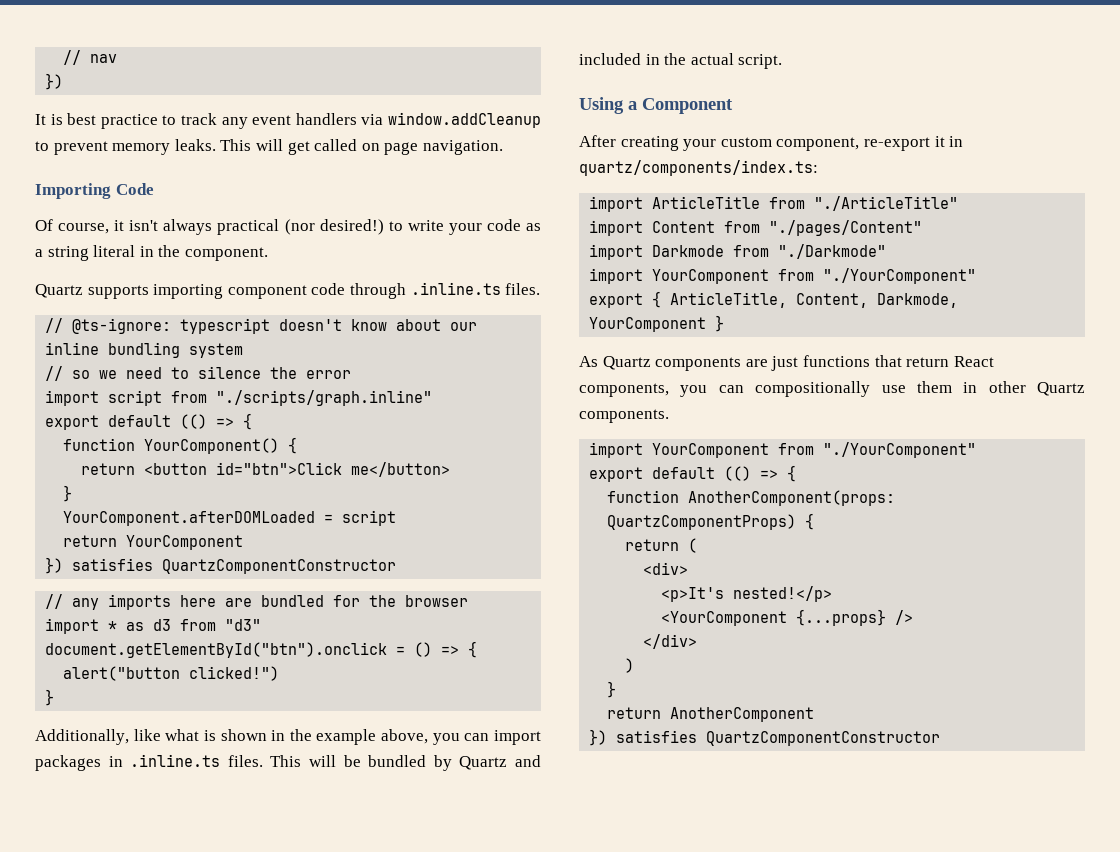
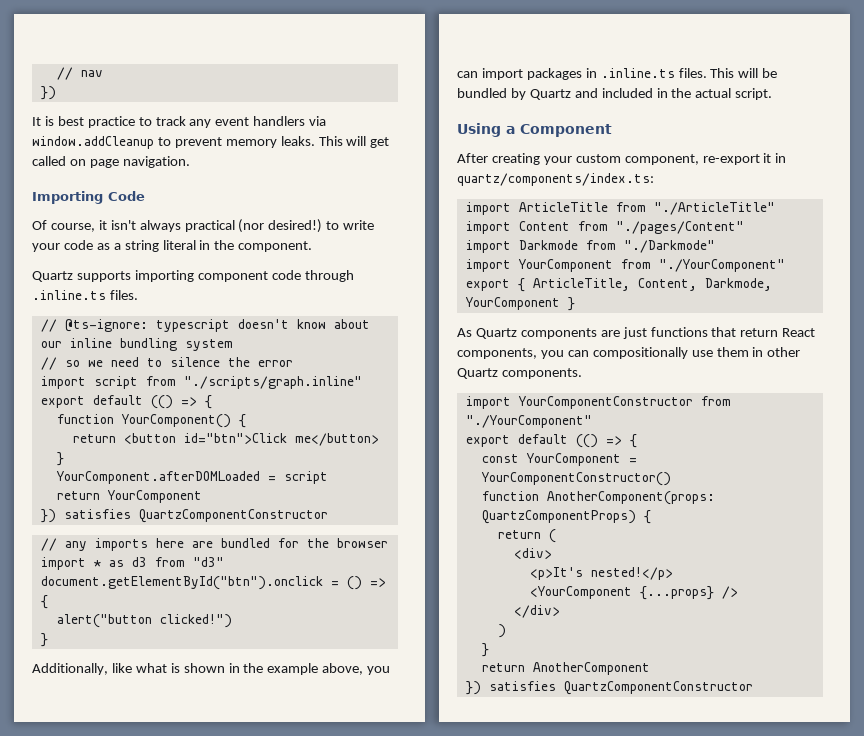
[652,443,770,458] YourComponent -> [517,396,693,409] YourComponentConstructor
(797, 473) none -> [481,453,637,466] [480,472,671,486] // const YourComponent = YourComponentConstructor()

